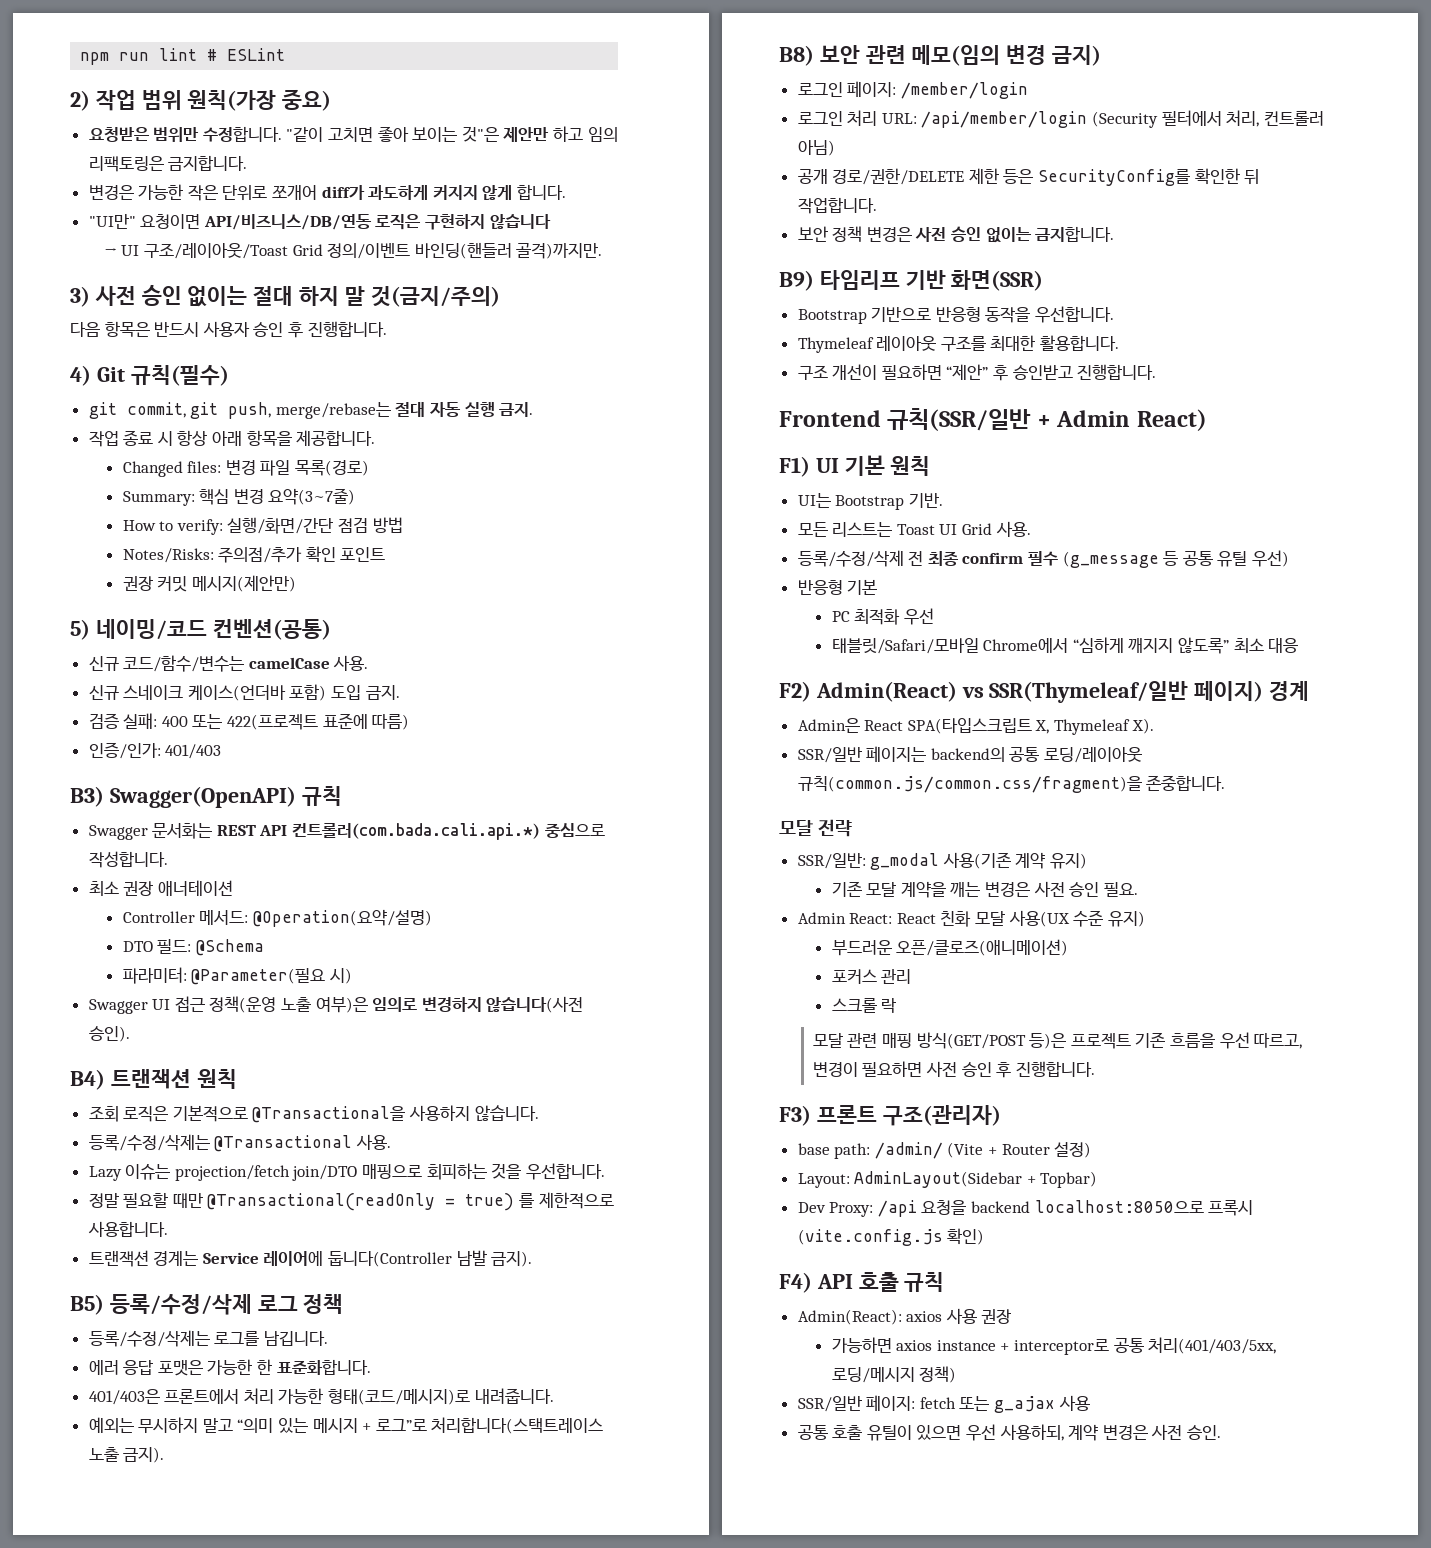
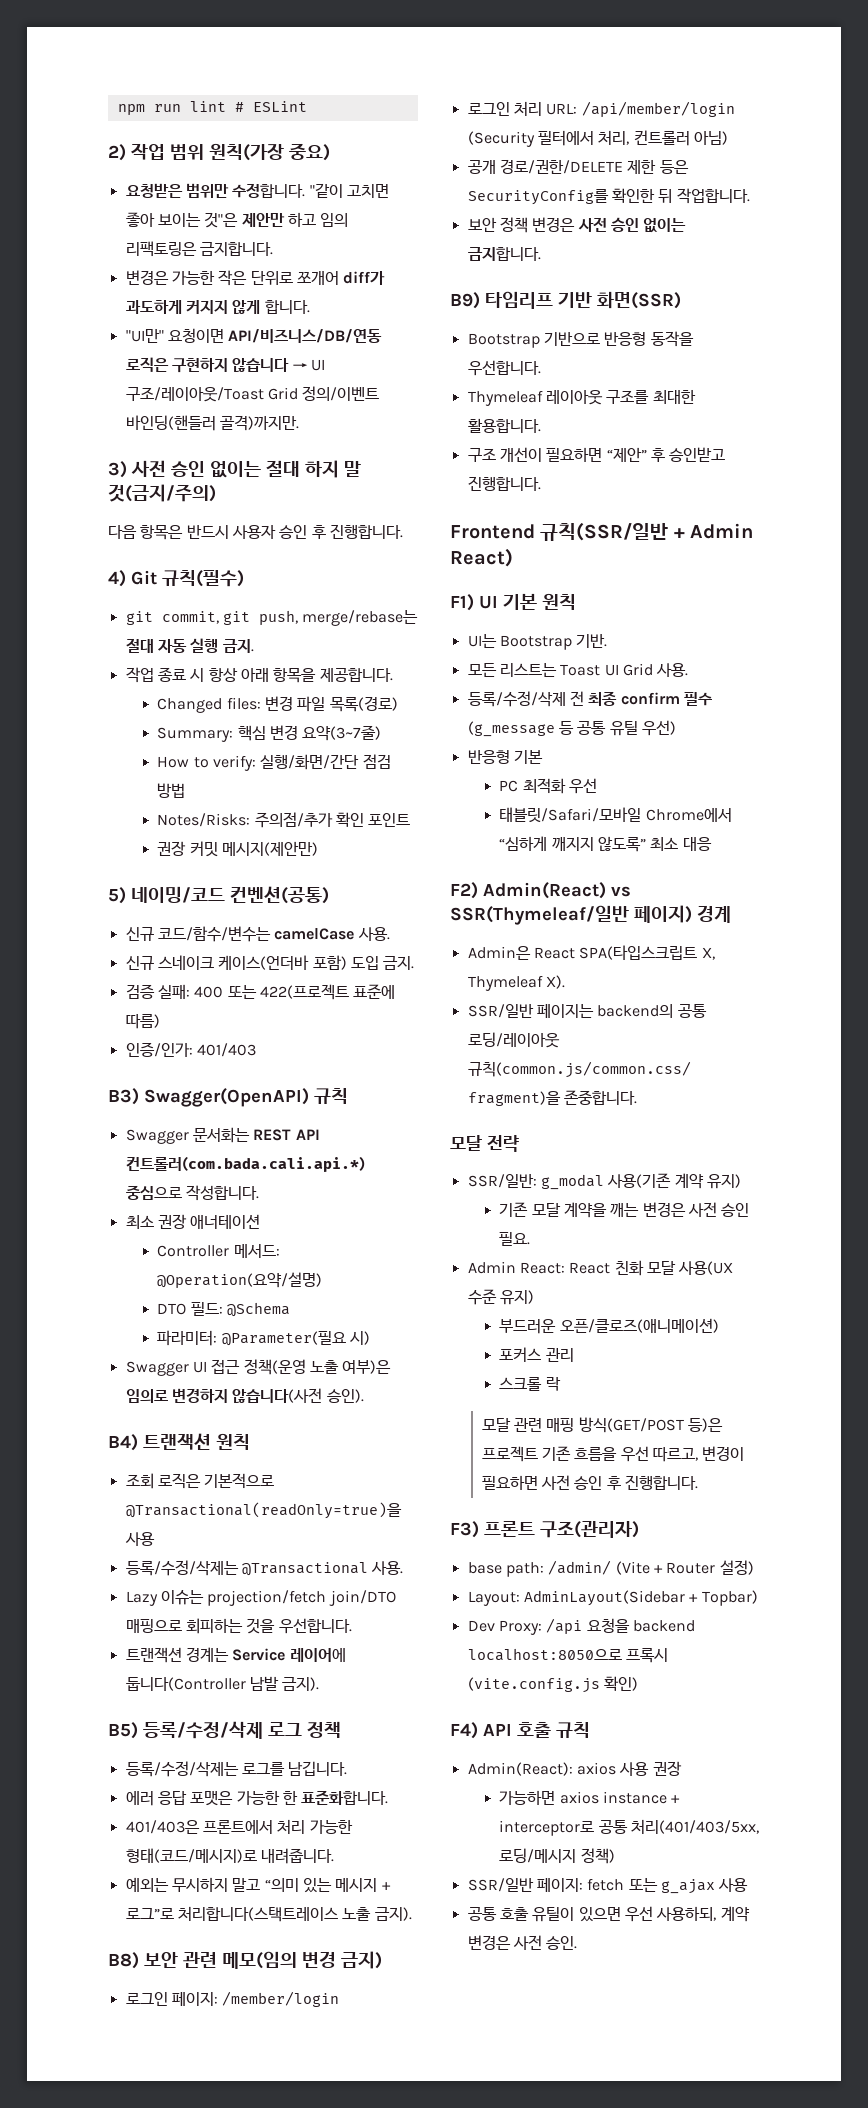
(551, 221) // -> (290, 365) none
[252,1105,539,1123] @Transactional을 사용하지 않습니다. -> [125,1502,402,1519] [124,1532,155,1546] @Transactional(readOnly=true)을 사용
[88,1192,614,1211] [87,1221,168,1237] // 정말 필요할 때만 @Transactional(readOnly = true) 를 제한적으로 사용합니다. -> (352, 1626) none

